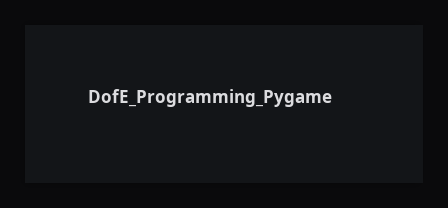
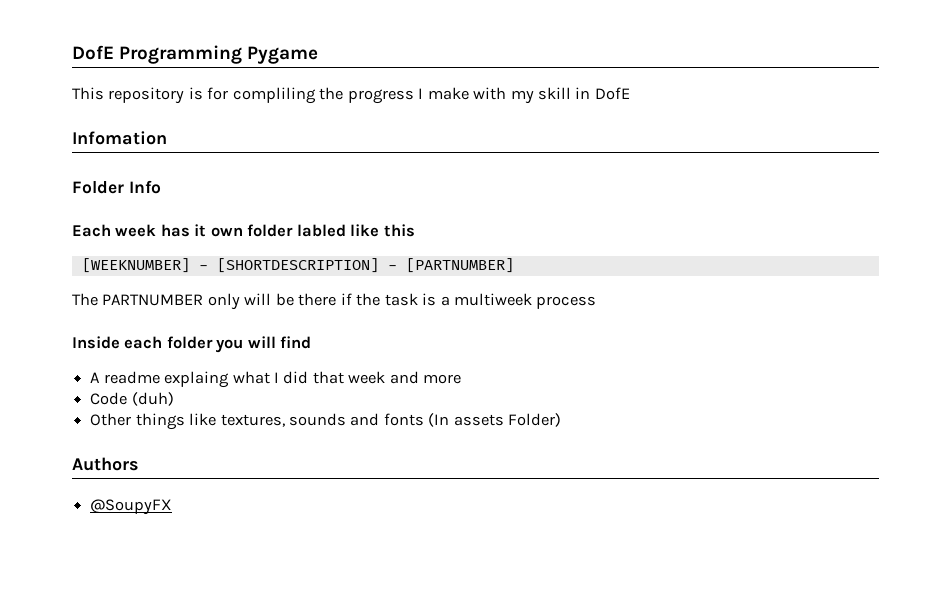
[88,89,332,107] DofE_Programming_Pygame -> [72,45,319,64] [72,87,630,104] [72,131,167,145] [72,180,161,194] [72,224,415,237] [81,258,514,273] [72,293,597,310] [72,336,312,353] [90,371,462,388] [90,392,174,406] [90,413,562,430] [72,457,139,471] [90,499,173,515] DofE Programming Pygame // This repository is for compliling the progress I make with my skill in DofE // Infomation // Folder Info // Each week has it own folder labled like this // [WEEKNUMBER] - [SHORTDESCRIPTION] - [PARTNUMBER] // The PARTNUMBER only will be there if the task is a multiweek process // Inside each folder you will find // A readme explaing what I did that week and more // Code (duh) // Other things like textures, sounds and fonts (In assets Folder) // Authors // @SoupyFX

